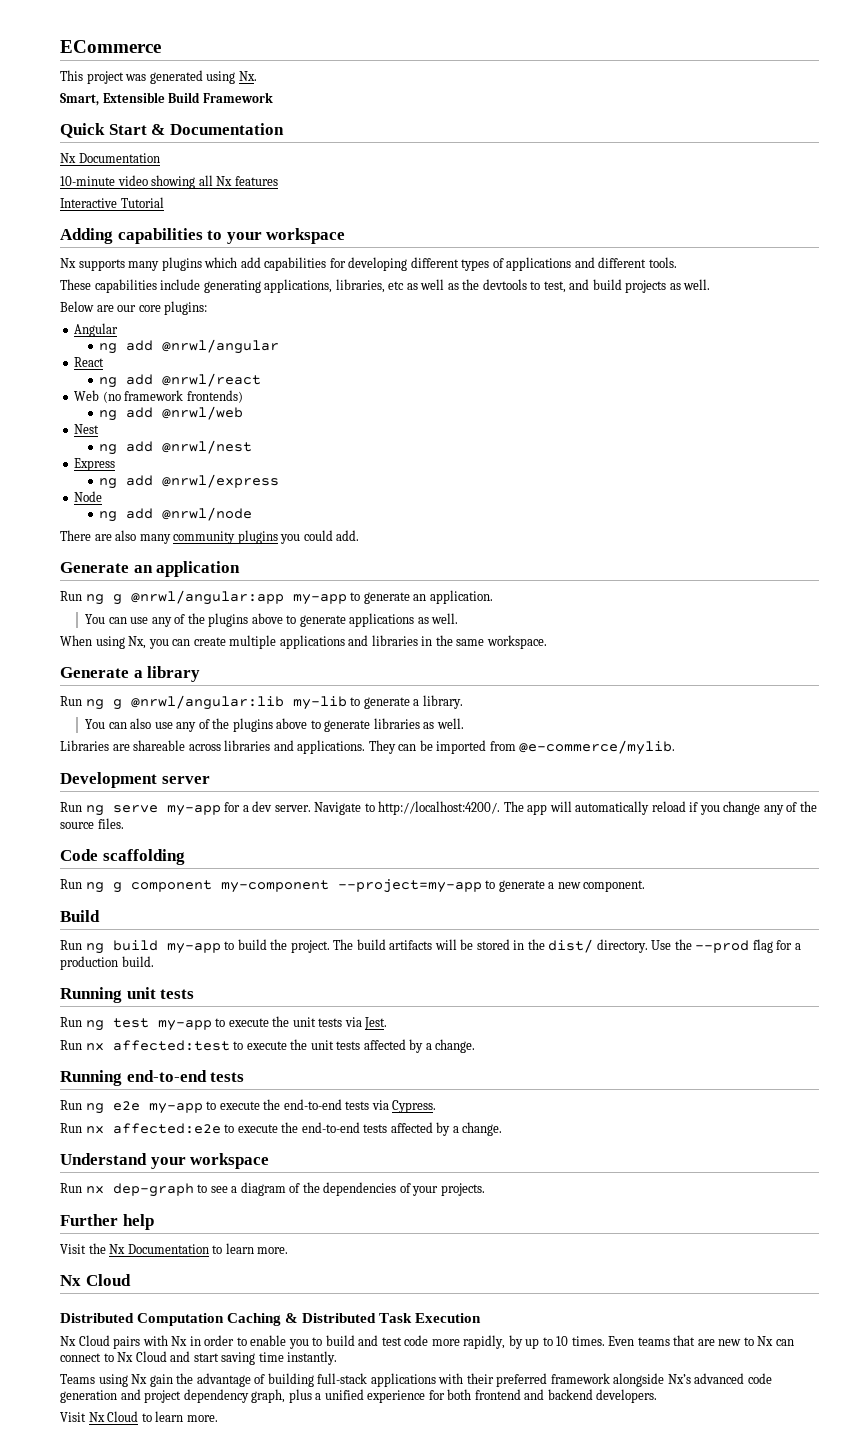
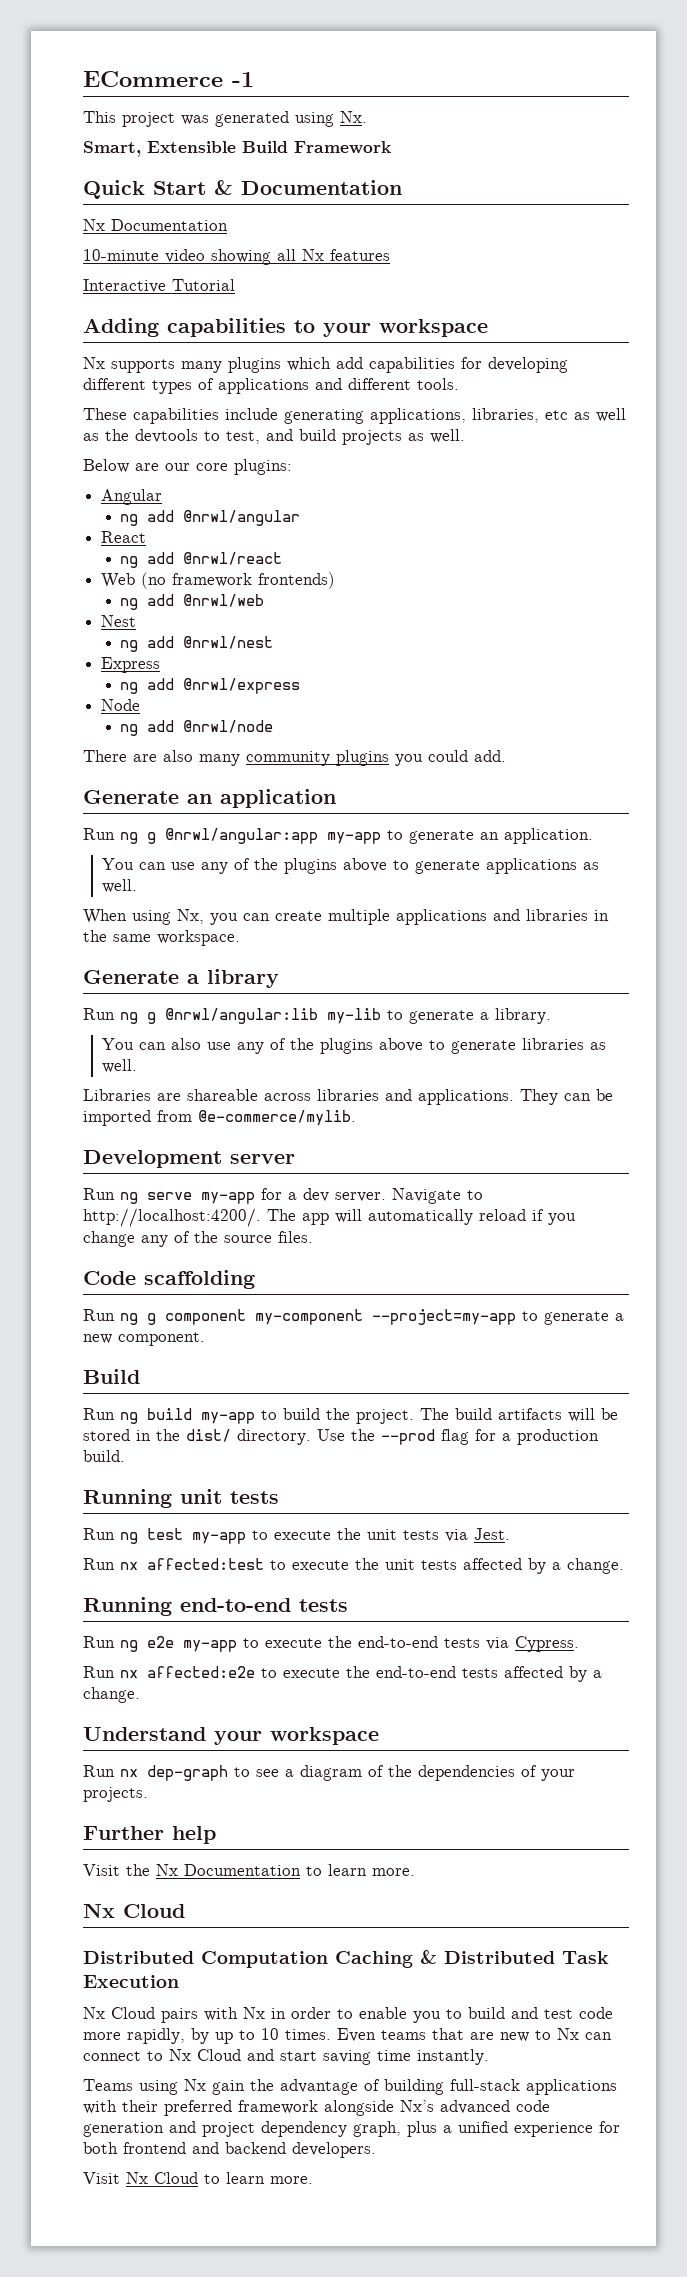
(161, 46) none -> [232,72,254,87] -1

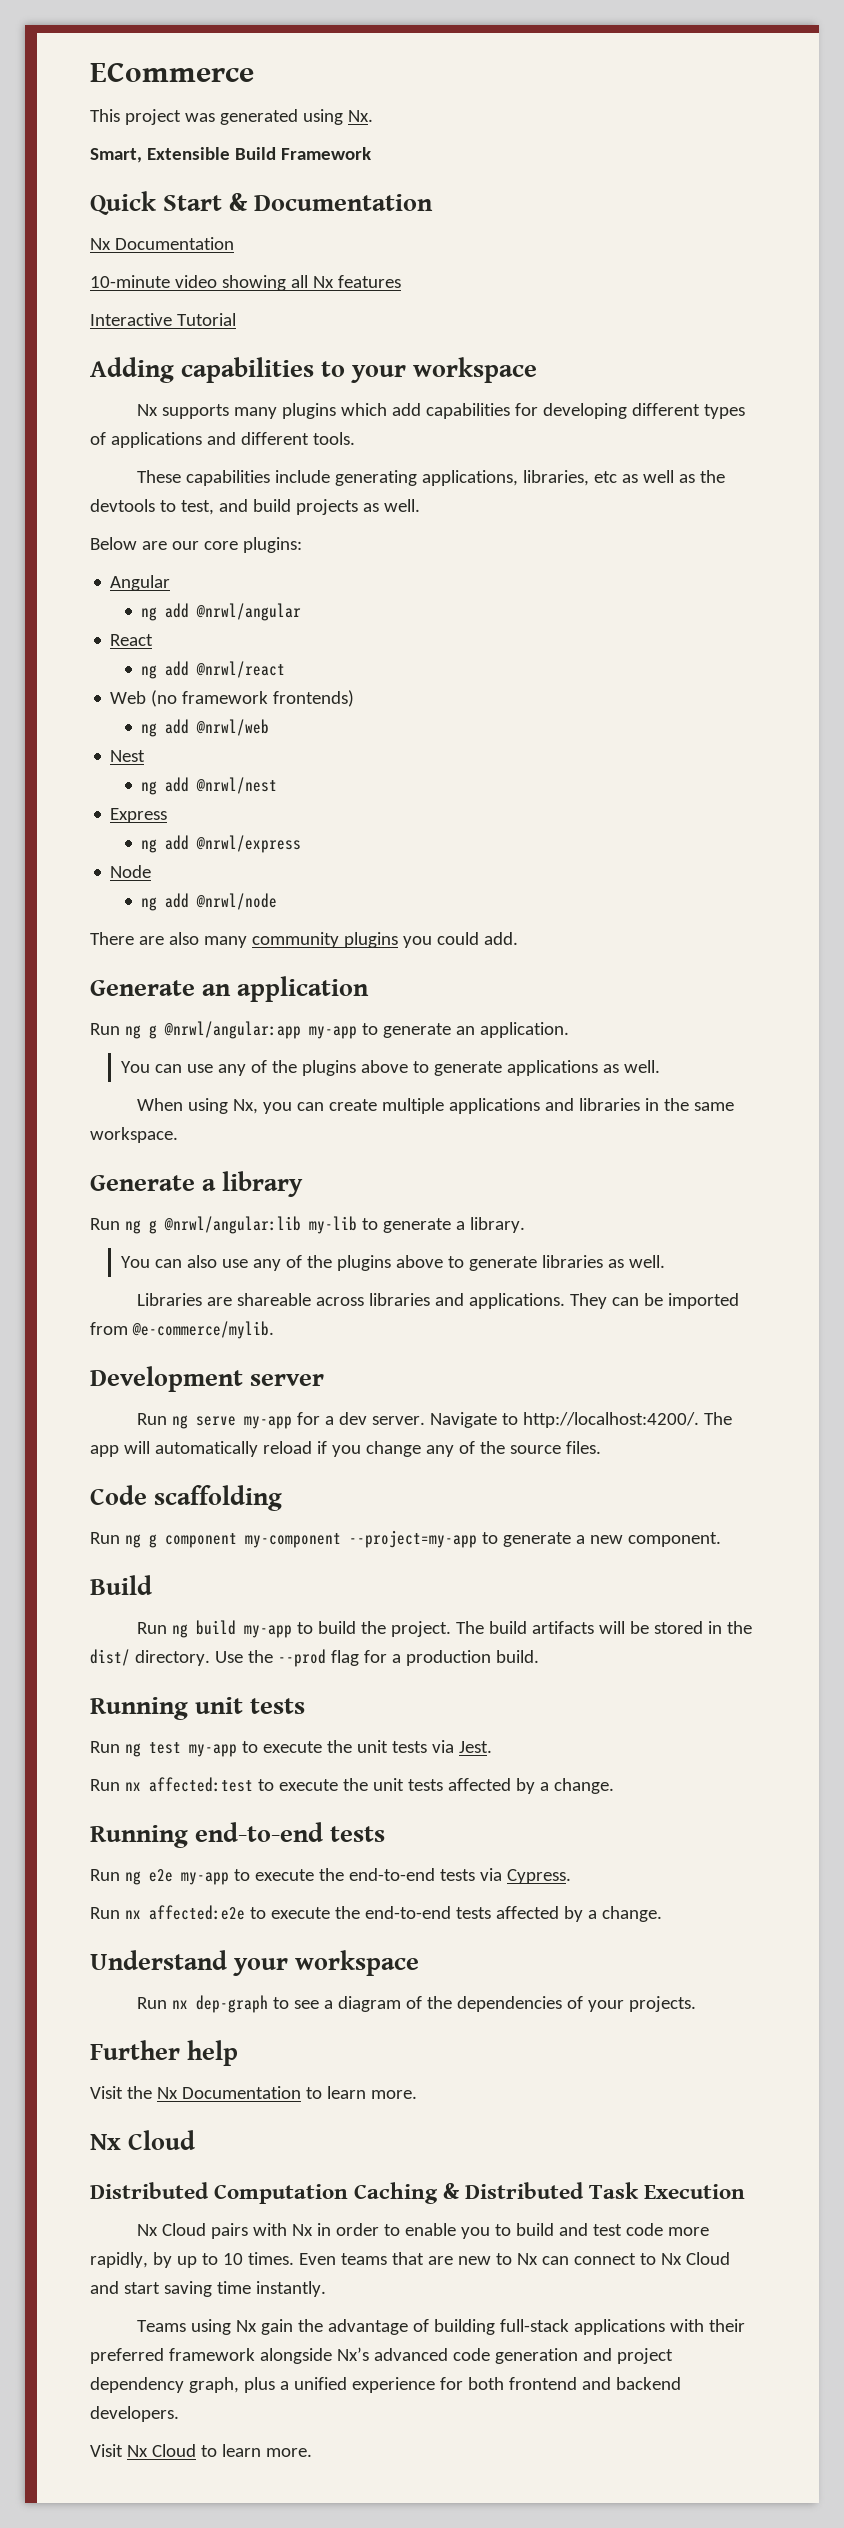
[232,72,254,87] -1 -> (254, 72) none

